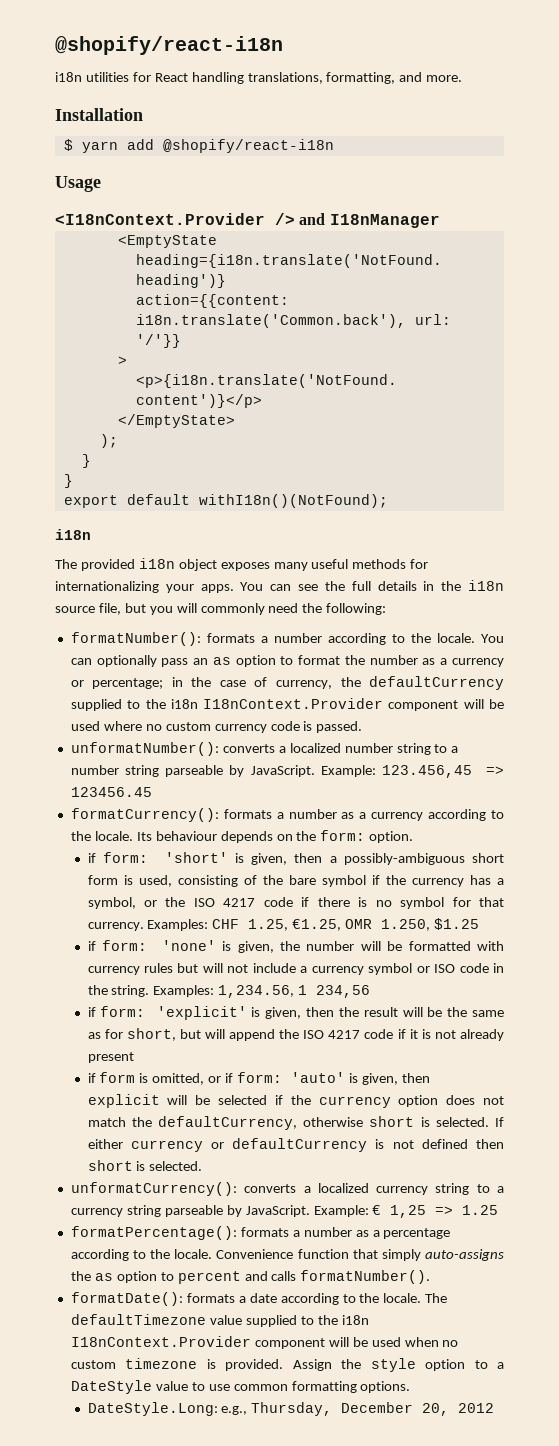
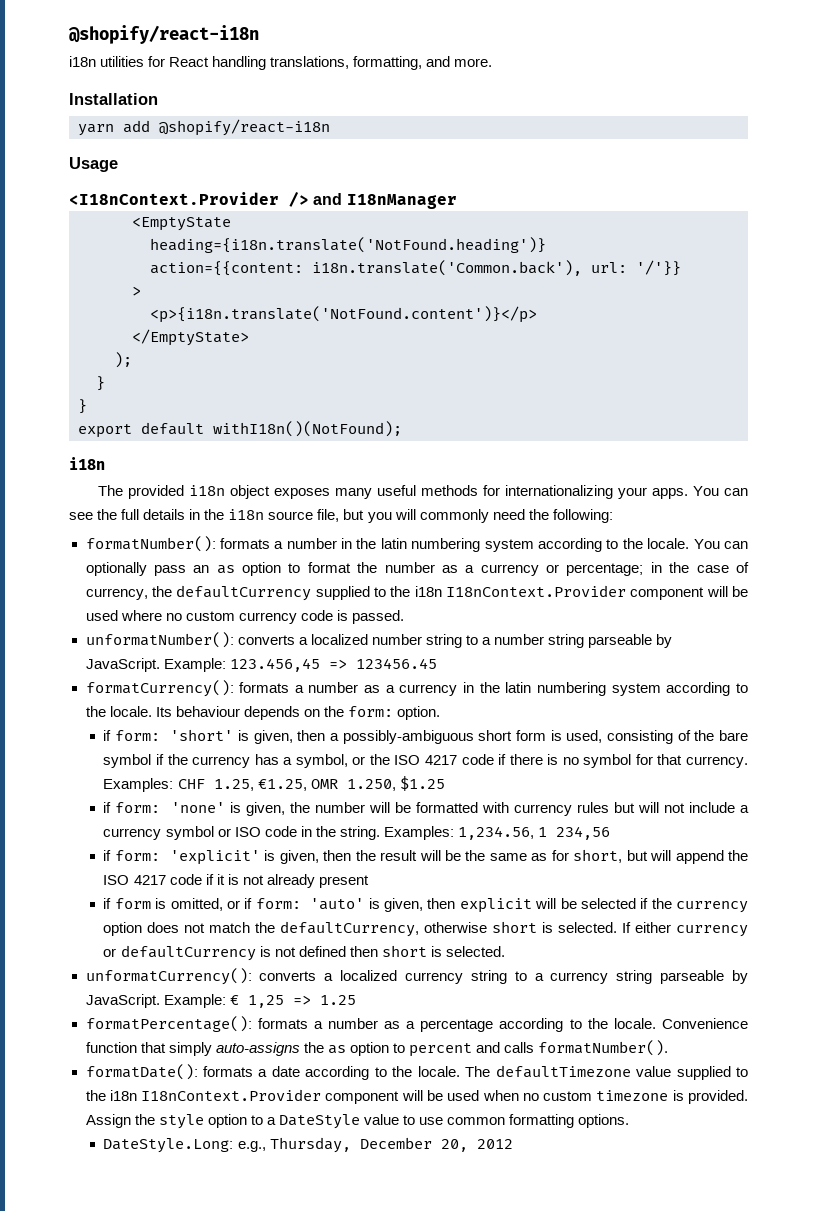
[63,139,73,151] $ -> (158, 99) none
(322, 638) none -> [341,538,534,552] in the latin numbering system
(424, 816) none -> [463,682,661,696] in the latin numbering system

